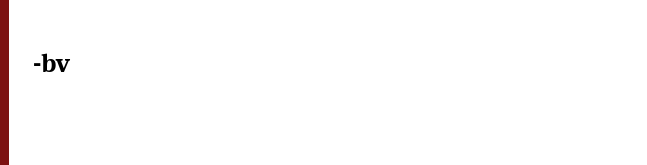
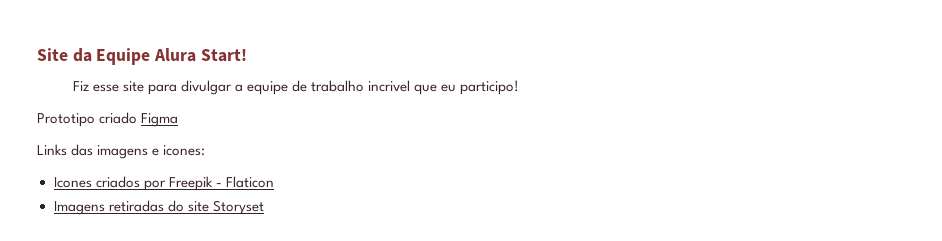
[33,53,71,72] -bv -> [37,48,247,65] [72,80,520,95] [37,112,179,127] [37,144,206,159] [53,176,274,191] [53,200,264,215] Site da Equipe Alura Start! // Fiz esse site para divulgar a equipe de trabalho incrivel que eu participo! // Prototipo criado Figma // Links das imagens e icones: // Icones criados por Freepik - Flaticon // Imagens retiradas do site Storyset

